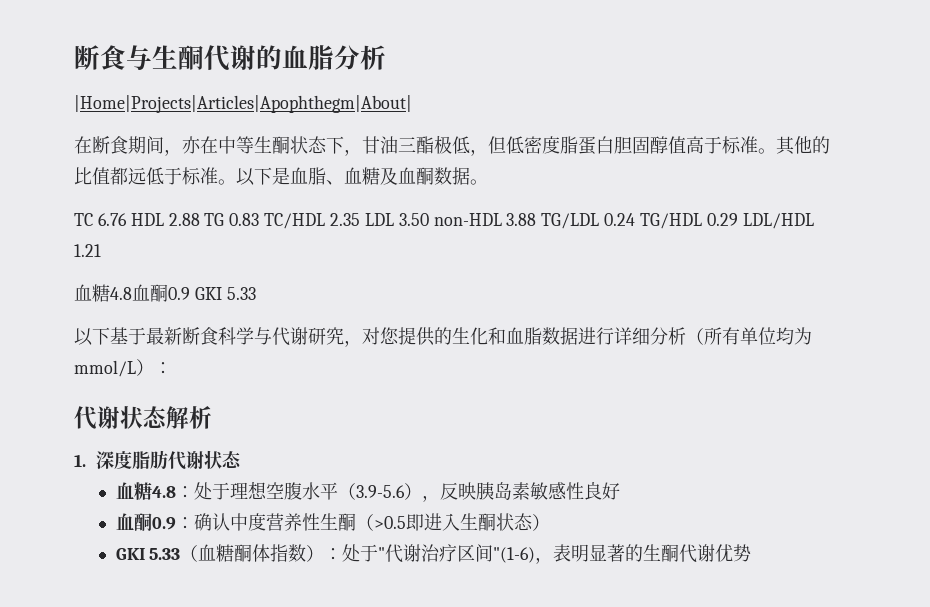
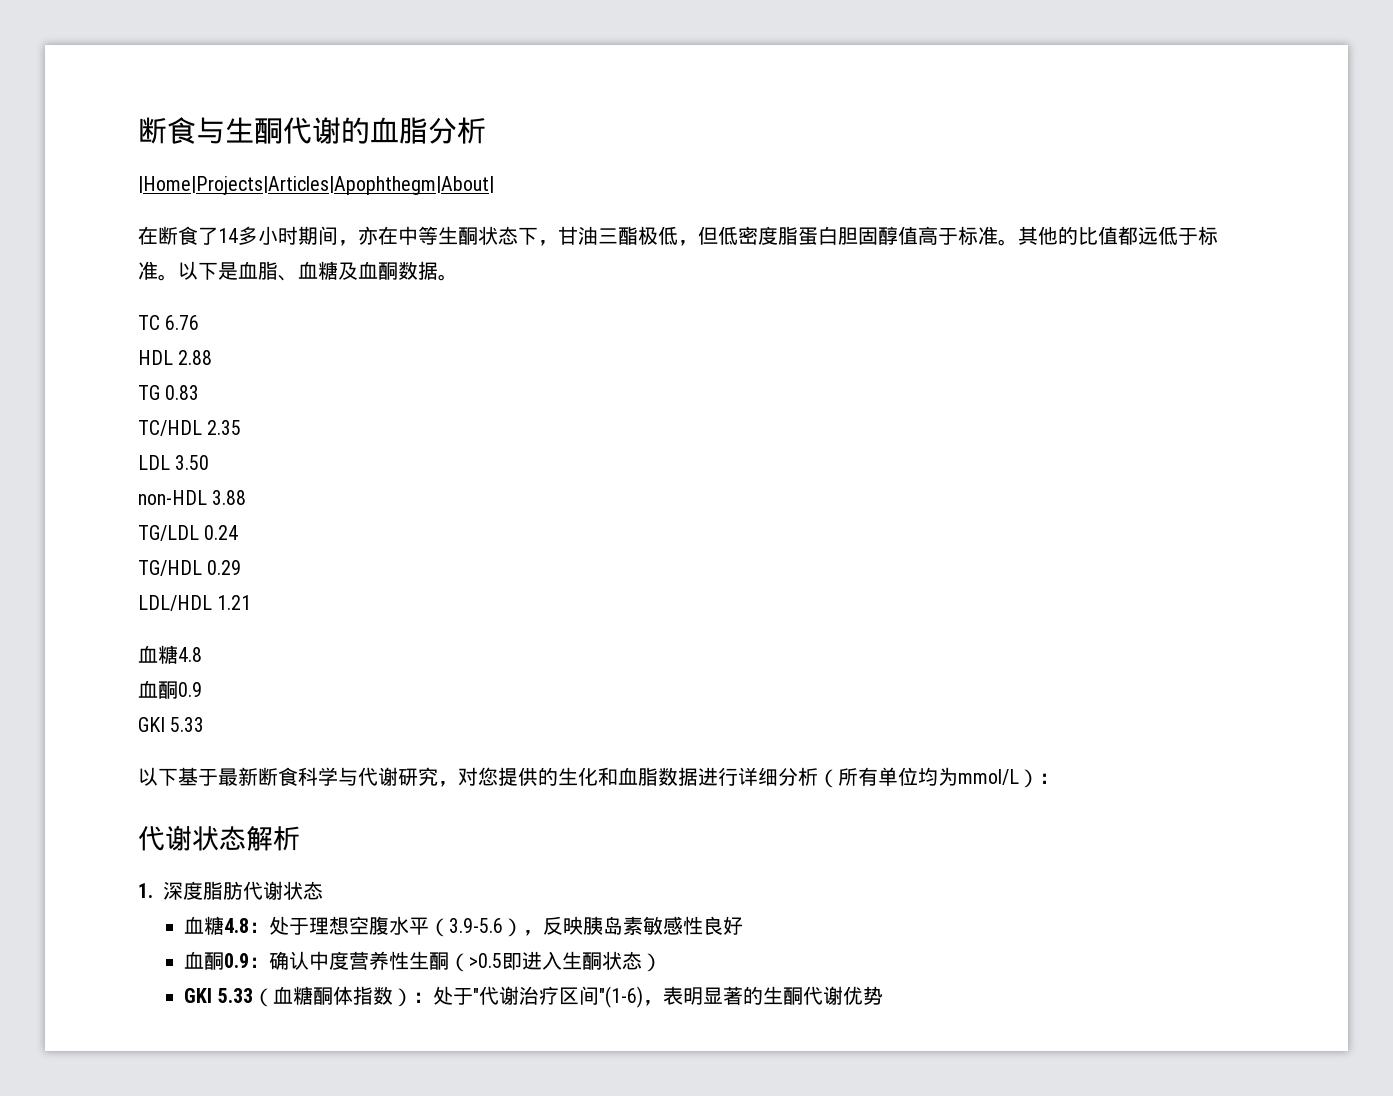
(128, 145) none -> [198,226,298,245] 了14多小时
(127, 219) none -> (200, 322) //
(200, 219) none -> (213, 357) //
(260, 219) none -> (200, 392) //
(361, 219) none -> (242, 427) //
(429, 219) none -> (210, 462) //
(537, 219) none -> (247, 497) //
(636, 219) none -> (239, 532) //
(738, 219) none -> (242, 567) //
[132,284,190,302] 血酮0.9 -> [138,680,202,699] // 血酮0.9 //

